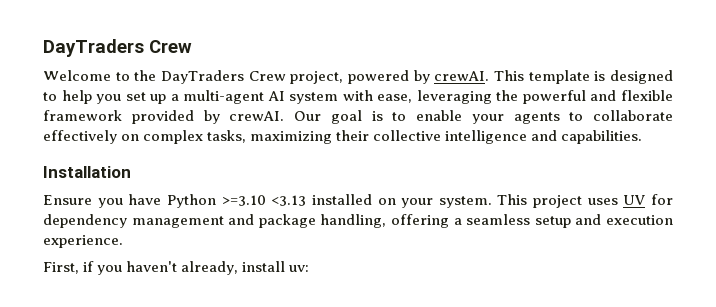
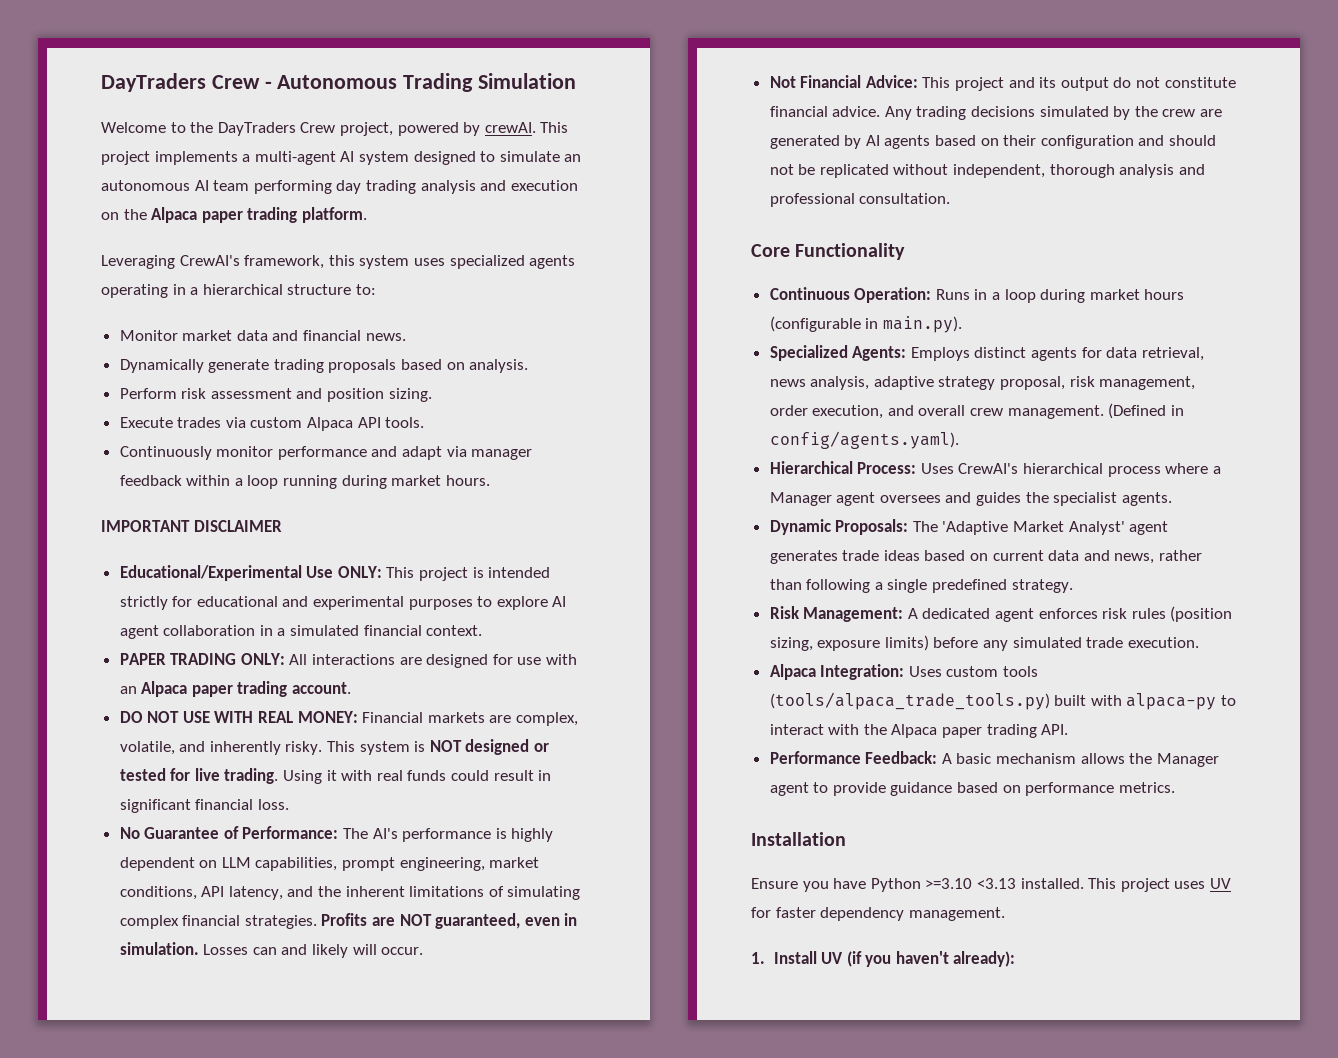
[43,39,192,57] DayTraders Crew -> [101,73,577,92] DayTraders Crew - Autonomous Trading Simulation
[528,70,673,84] [43,90,673,104] [43,110,673,124] [43,130,643,144] template is designed to help you set up a multi-agent AI system with ease, leveraging the powerful and flexible framework provided by crewAI. Our goal is to enable your agents to collaborate effectively on complex tasks, maximizing their collective intelligence and capabilities. -> [101,151,582,165] [101,180,578,194] [101,207,367,223] [101,255,576,269] [101,284,376,298] [119,330,406,341] [119,359,529,373] [119,388,432,402] [119,417,425,431] [119,446,533,460] [119,475,490,489] [101,520,282,532] [119,565,551,581] [119,596,567,610] [119,625,483,639] [119,653,578,668] [119,681,352,697] [119,711,579,726] [119,739,550,755] [119,768,552,784] [119,799,289,813] [119,826,554,842] [119,857,540,871] [119,886,581,900] [119,913,578,929] [119,942,424,958] [769,75,1236,91] [769,106,1223,120] [769,135,1217,149] [769,164,1205,178] [769,193,951,207] [751,243,906,260] [769,287,1185,303] [769,316,962,333] [769,345,1204,361] [769,376,1196,390] [769,403,1184,419] [769,431,959,449] [769,461,1221,477] [769,492,1172,506] [769,519,1169,535] [769,550,1203,564] [769,579,1073,593] [769,606,1233,622] [769,635,1199,651] [769,664,1039,680] [769,692,1237,710] [769,724,1069,738] [769,751,1219,767] [769,782,1175,796] project implements a multi-agent AI system designed to simulate an autonomous AI team performing day trading analysis and execution on the Alpaca paper trading platform. // Leveraging CrewAI's framework, this system uses specialized agents operating in a hierarchical structure to: // Monitor market data and financial news. // Dynamically generate trading proposals based on analysis. // Perform risk assessment and position sizing. // Execute trades via custom Alpaca API tools. // Continuously monitor performance and adapt via manager feedback within a loop running during market hours. // IMPORTANT DISCLAIMER // Educational/Experimental Use ONLY: This project is intended strictly for educational and experimental purposes to explore AI agent collaboration in a simulated financial context. // PAPER TRADING ONLY: All interactions are designed for use with an Alpaca paper trading account. // DO NOT USE WITH REAL MONEY: Financial markets are complex, volatile, and inherently risky. This system is NOT designed or tested for live trading. Using it with real funds could result in significant financial loss. // No Guarantee of Performance: The AI's performance is highly dependent on LLM capabilities, prompt engineering, market conditions, API latency, and the inherent limitations of simulating complex financial strategies. Profits are NOT guaranteed, even in simulation. Losses can and likely will occur. // Not Financial Advice: This project and its output do not constitute financial advice. Any trading decisions simulated by the crew are generated by AI agents based on their configuration and should not be replicated without independent, thorough analysis and professional consultation. // Core Functionality // Continuous Operation: Runs in a loop during market hours (configurable in main.py). // Specialized Agents: Employs distinct agents for data retrieval, news analysis, adaptive strategy proposal, risk management, order execution, and overall crew management. (Defined in config/agents.yaml). // Hierarchical Process: Uses CrewAI's hierarchical process where a Manager agent oversees and guides the specialist agents. // Dynamic Proposals: The 'Adaptive Market Analyst' agent generates trade ideas based on current data and news, rather than following a single predefined strategy. // Risk Management: A dedicated agent enforces risk rules (position sizing, exposure limits) before any simulated trade execution. // Alpaca Integration: Uses custom tools (tools/alpaca_trade_tools.py) built with alpaca-py to interact with the Alpaca paper trading API. // Performance Feedback: A basic mechanism allows the Manager agent to provide guidance based on performance metrics.
[311,194,492,208] installed on your system. -> [1020,878,1084,889] installed.
[43,214,674,228] [43,235,123,248] [43,261,310,275] dependency management and package handling, offering a seamless setup and execution experience. // First, if you haven't already, install uv: -> [775,907,1005,921] [751,951,1016,967] faster dependency management. // 1. Install UV (if you haven't already):

